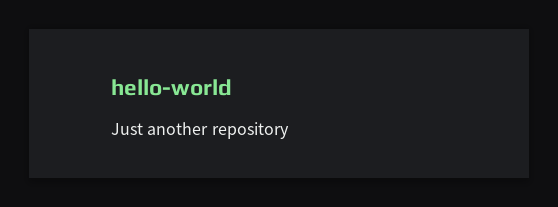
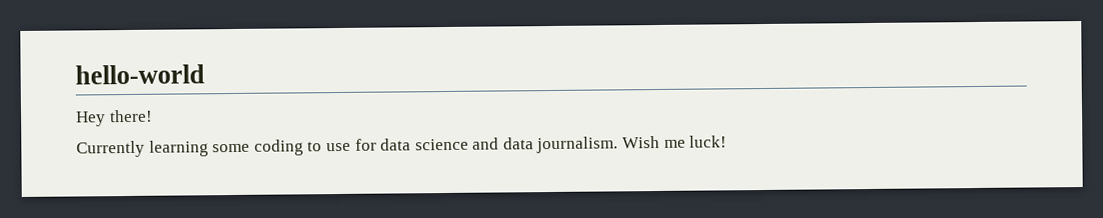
[111,122,289,139] Just another repository -> [76,109,153,127] [76,135,728,158] Hey there! // Currently learning some coding to use for data science and data journalism. Wish me luck!

